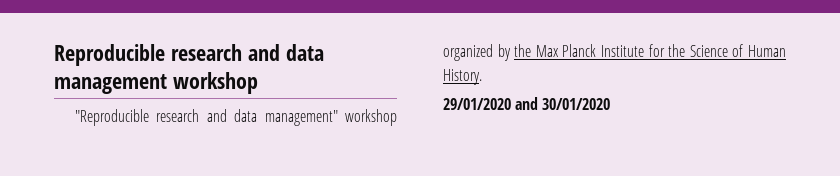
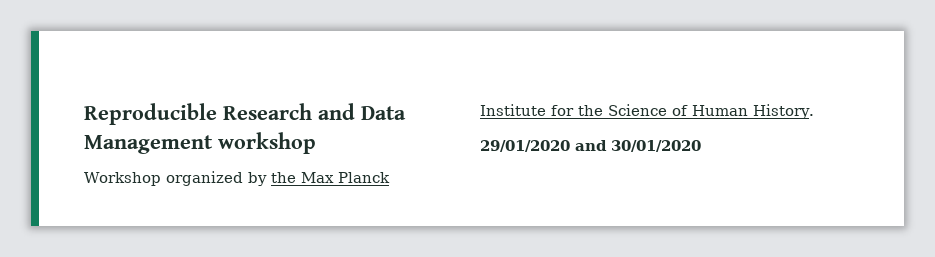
[170,44,324,61] [54,72,258,94] [75,109,397,126] research and data management workshop // "Reproducible research and data management" workshop -> [223,103,406,120] [84,132,316,154] [84,172,161,186] Research and Data Management workshop // Workshop

